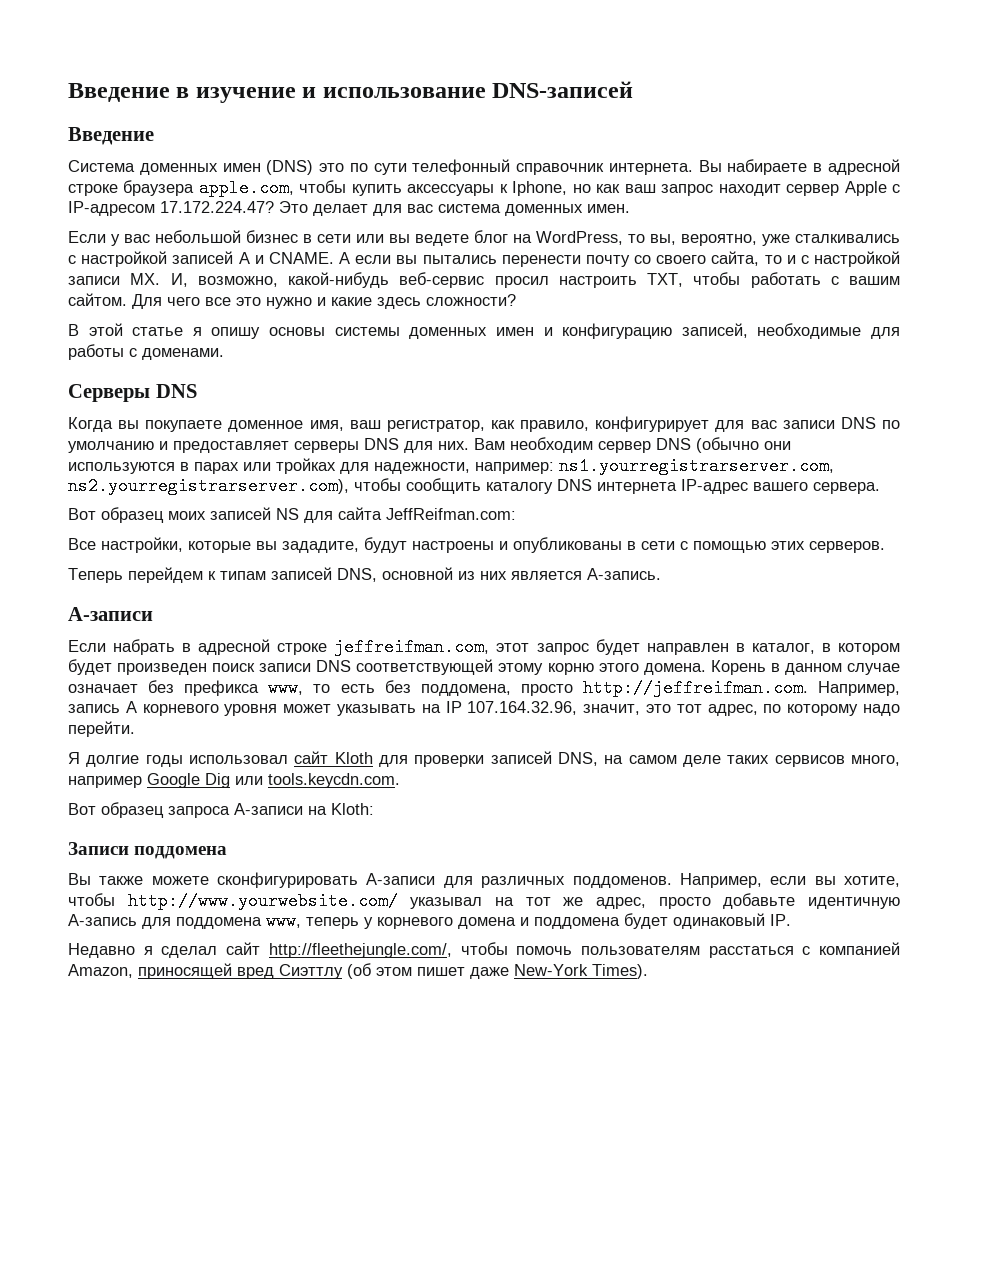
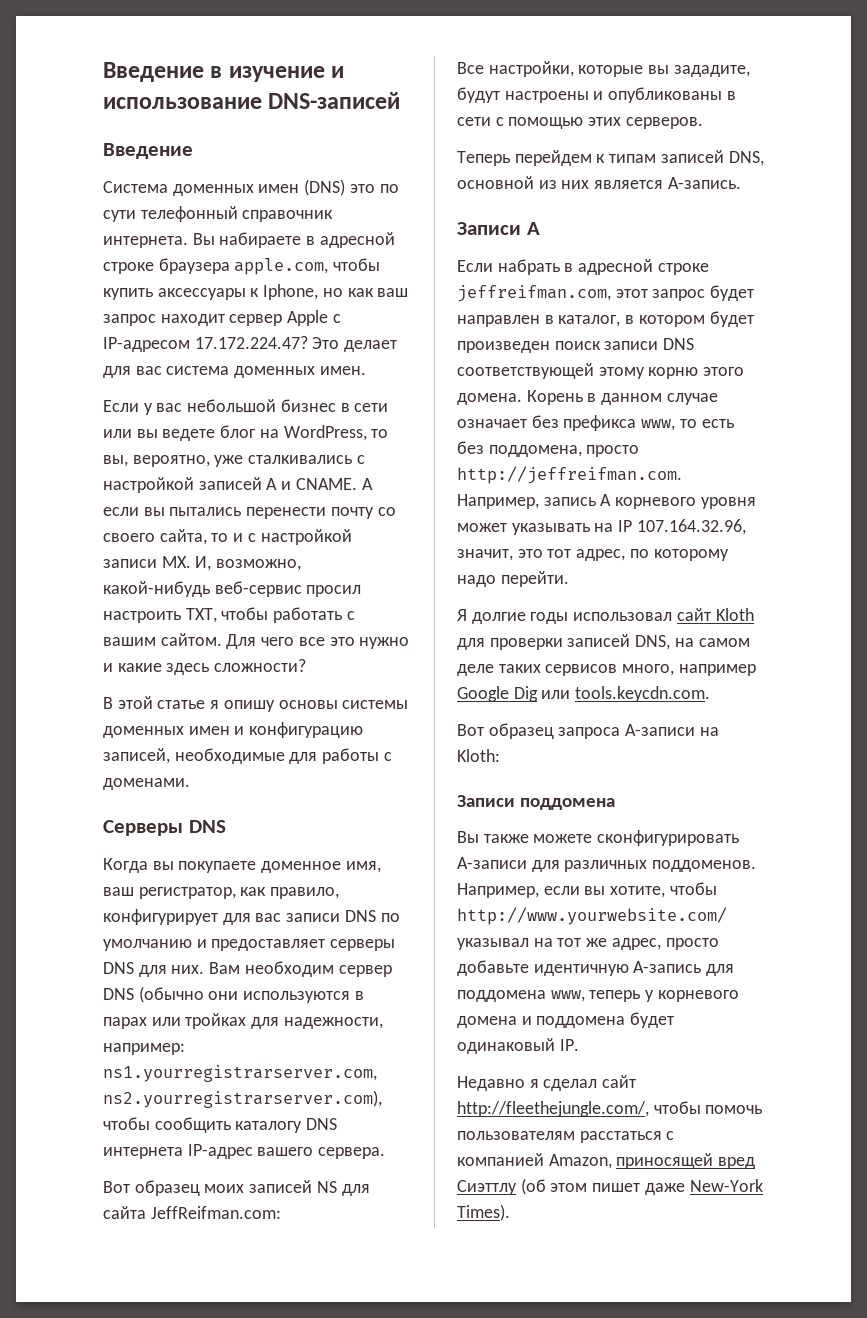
[68,607,153,621] A-записи -> [457,222,540,235] Записи А

